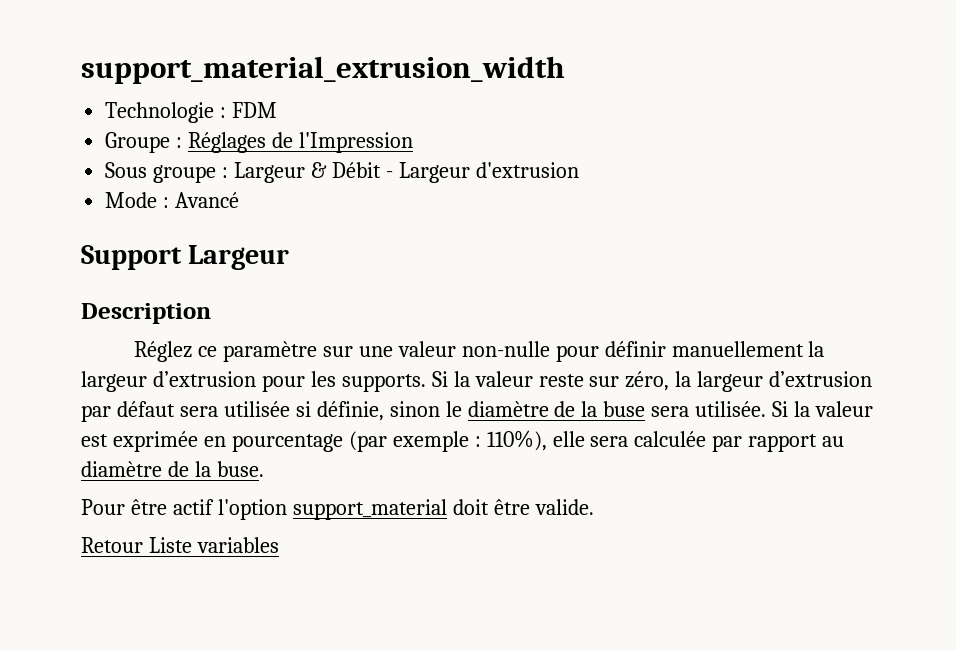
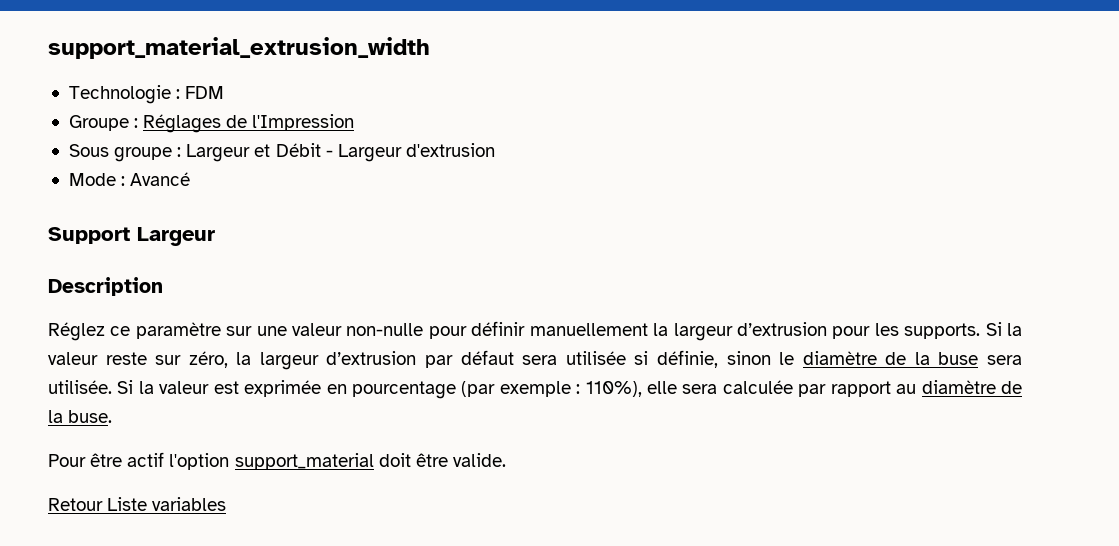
[310,162,327,178] & -> [254,144,271,157] et

